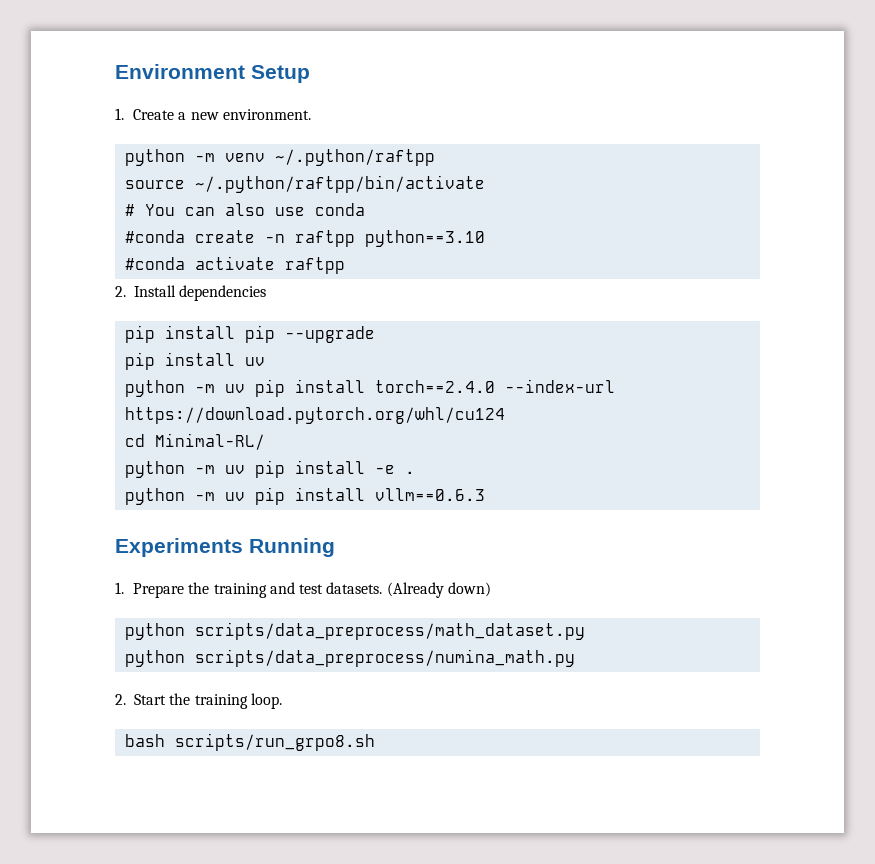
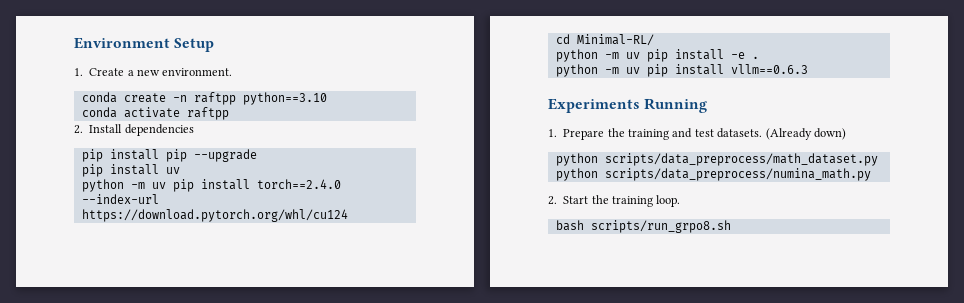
[124,149,435,166] [124,175,485,193] [124,203,365,216] [124,230,185,243] python -m venv ~/.python/raftpp // source ~/.python/raftpp/bin/activate // # You can also use conda // #conda -> [81,92,117,103] conda
[124,257,185,270] #conda -> [81,107,117,118] conda

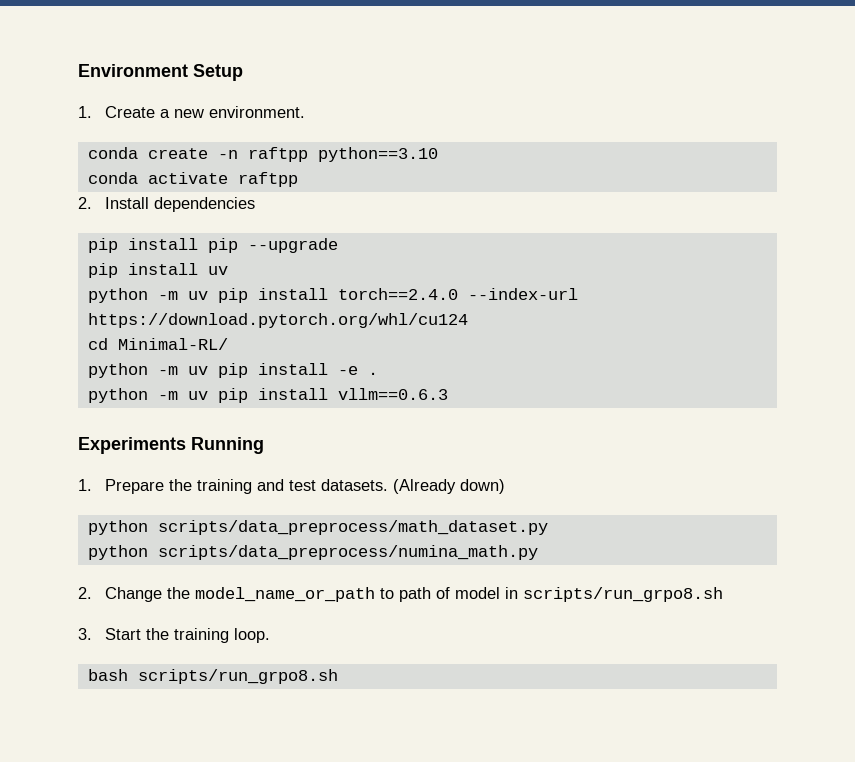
(557, 200) none -> [104,587,723,602] [78,628,92,640] Change the model_name_or_path to path of model in scripts/run_grpo8.sh // 3.

